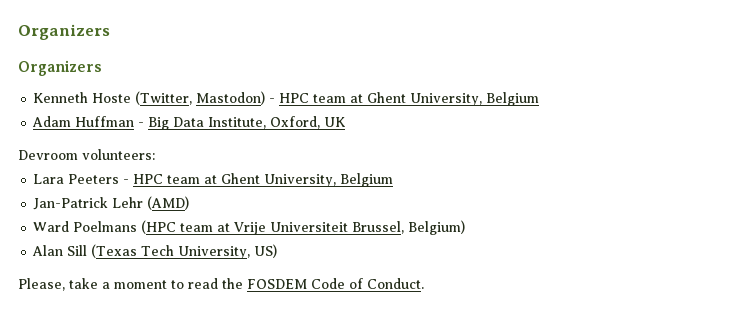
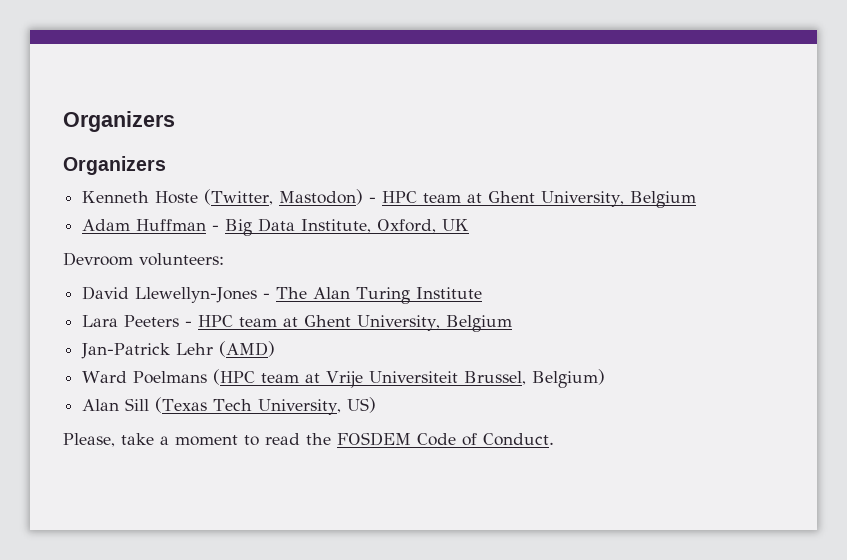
(155, 154) none -> [82,286,483,304] // David Llewellyn-Jones - The Alan Turing Institute

